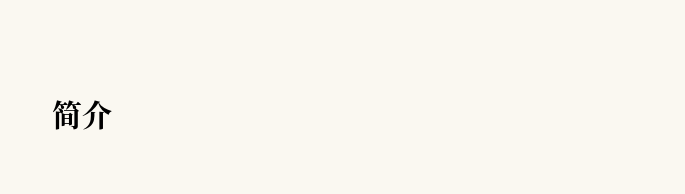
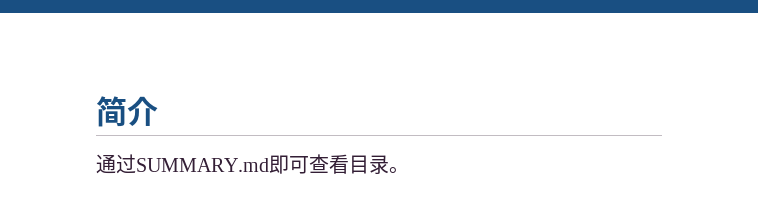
(112, 115) none -> [96,154,409,174] // 通过SUMMARY.md即可查看目录。

